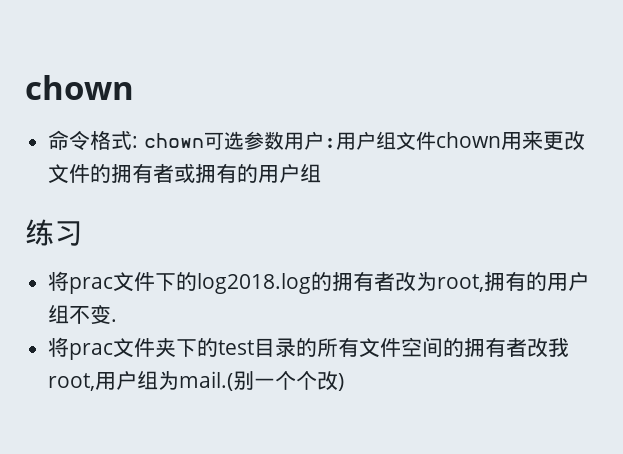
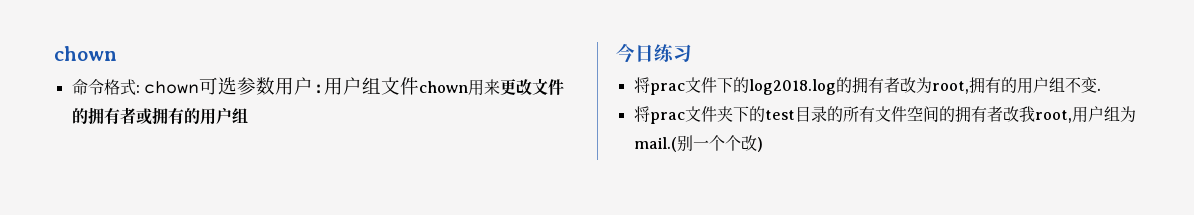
(322, 173) none -> [616,43,654,63] 今日

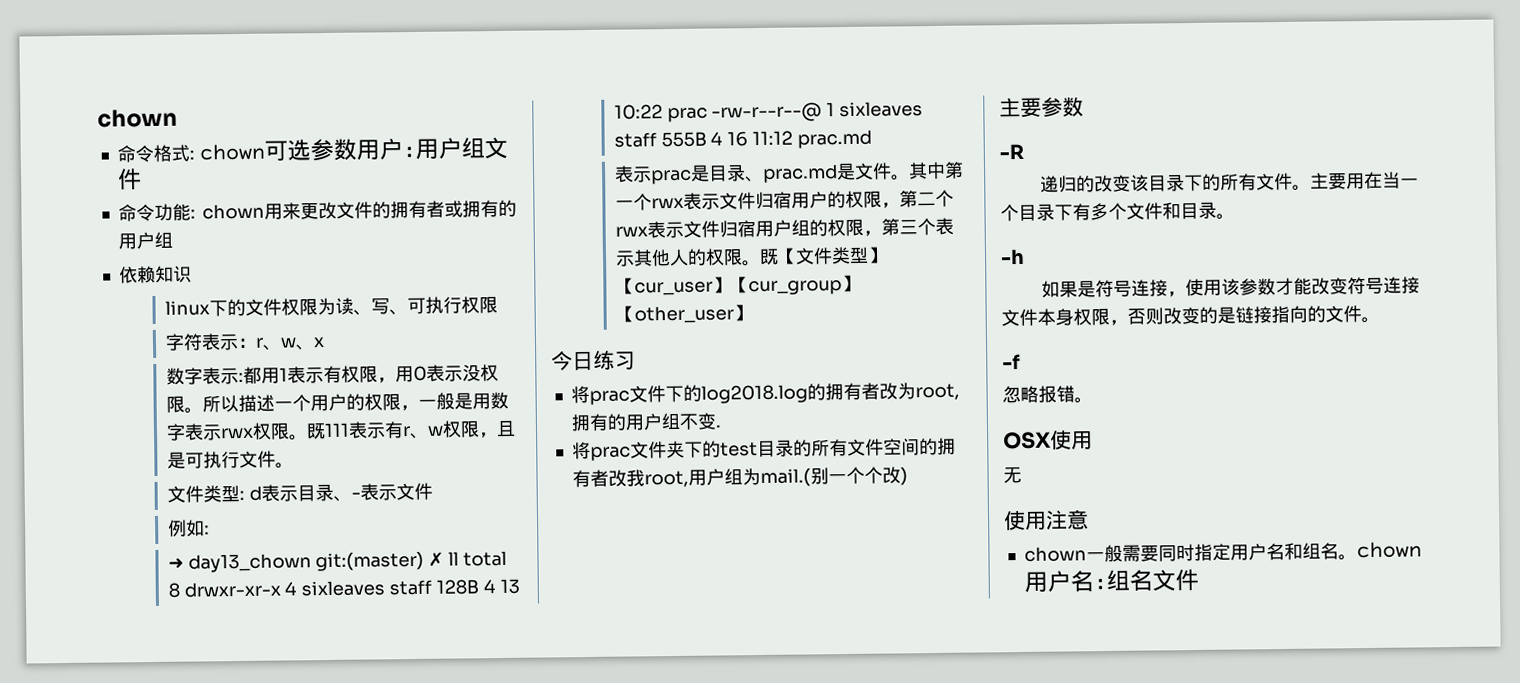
(419, 86) none -> [117,203,196,222] // 命令功能:
(248, 116) none -> [118,265,192,284] [164,296,498,317] [164,333,325,351] [165,364,499,385] [165,391,509,414] [165,420,516,441] [166,450,294,469] [166,482,433,503] [167,519,210,537] [167,550,508,573] [167,578,520,598] [613,101,924,123] [613,129,873,149] [613,161,964,185] [614,189,954,211] [614,217,954,239] [614,246,887,267] [615,274,860,296] [615,304,752,324] // 依赖知识 // linux下的文件权限为读、写、可执行权限 // 字符表示：r、w、x // 数字表示:都用1表示有权限，用0表示没权限。所以描述一个用户的权限，一般是用数字表示rwx权限。既111表示有r、w权限，且是可执行文件。 // 文件类型: d表示目录、-表示文件 // 例如: // ➜ day13_chown git:(master) ✗ ll total 8 drwxr-xr-x 4 sixleaves staff 128B 4 13 10:22 prac -rw-r--r--@ 1 sixleaves staff 555B 4 16 11:12 prac.md // 表示prac是目录、prac.md是文件。其中第一个rwx表示文件归宿用户的权限，第二个rwx表示文件归宿用户组的权限，第三个表示其他人的权限。既【文件类型】【cur_user】【cur_group】【other_user】
(763, 144) none -> [999,96,1084,118] [999,143,1024,160] [1039,171,1419,193] [1000,201,1235,222] [1000,248,1025,265] [1040,276,1420,298] [1001,305,1380,327] [1002,354,1021,370] [1002,385,1093,404] [1003,429,1093,450] [1003,466,1022,484] [1003,509,1089,531] [1023,541,1422,563] [1023,568,1199,593] // 主要参数 // -R // 递归的改变该目录下的所有文件。主要用在当一个目录下有多个文件和目录。 // -h // 如果是符号连接，使用该参数才能改变符号连接文件本身权限，否则改变的是链接指向的文件。 // -f // 忽略报错。 // OSX使用 // 无 // 使用注意 // chown一般需要同时指定用户名和组名。chown用户名:组名文件

